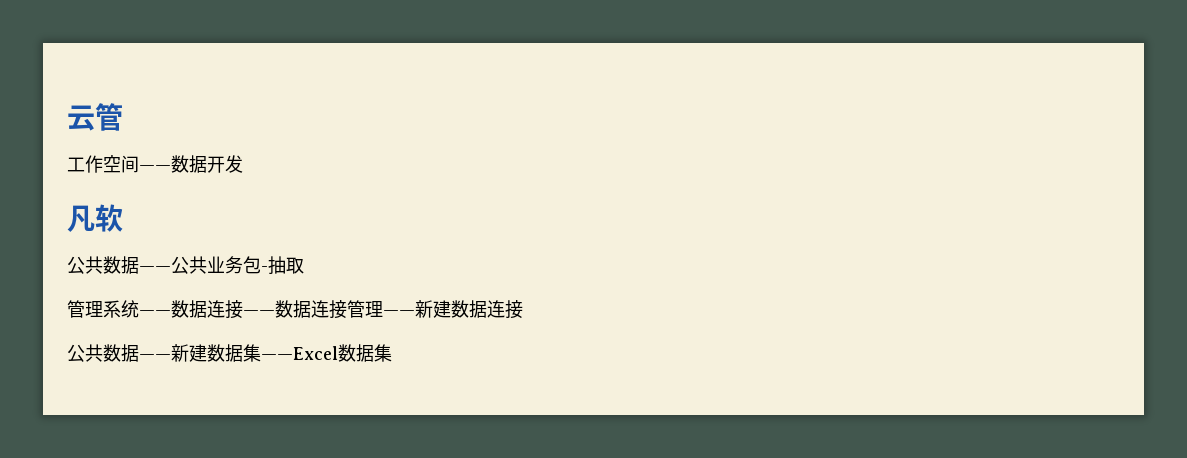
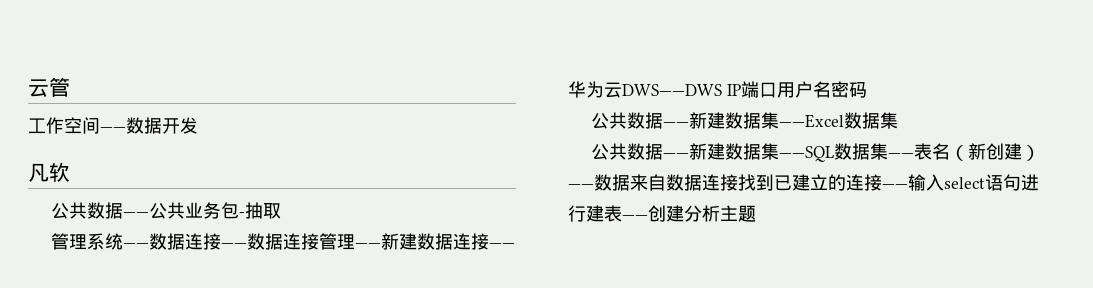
(523, 309) none -> [488,243,515,248] [568,81,867,98] ——华为云DWS——DWS IP端口用户名密码
(392, 353) none -> [590,143,1040,162] [568,174,1039,191] [568,205,756,222] // 公共数据——新建数据集——SQL数据集——表名（新创建）——数据来自数据连接找到已建立的连接——输入select语句进行建表——创建分析主题

